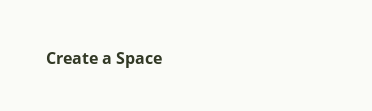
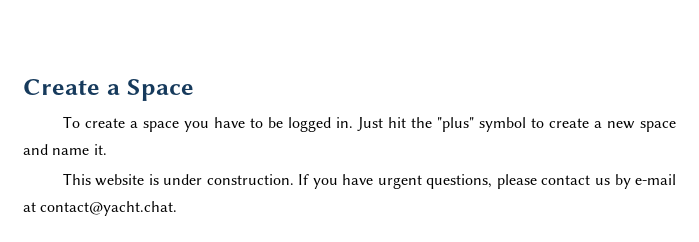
(163, 60) none -> [62,116,676,132] [23,144,107,155] [62,173,676,189] [23,201,178,216] // To create a space you have to be logged in. Just hit the "plus" symbol to create a new space and name it. // This website is under construction. If you have urgent questions, please contact us by e-mail at contact@yacht.chat.

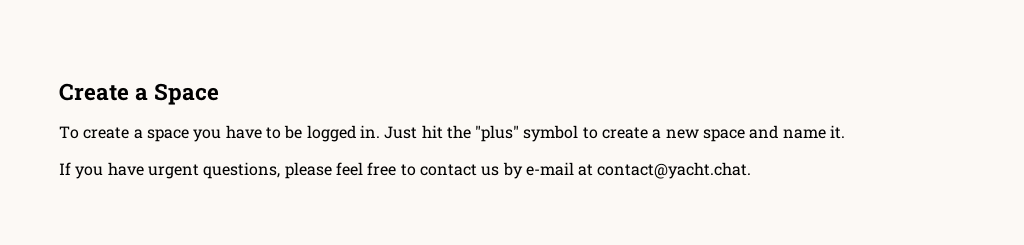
[62,173,294,186] This website is under construction. -> (846, 132) none
(537, 181) none -> [335,162,416,176] feel free to

